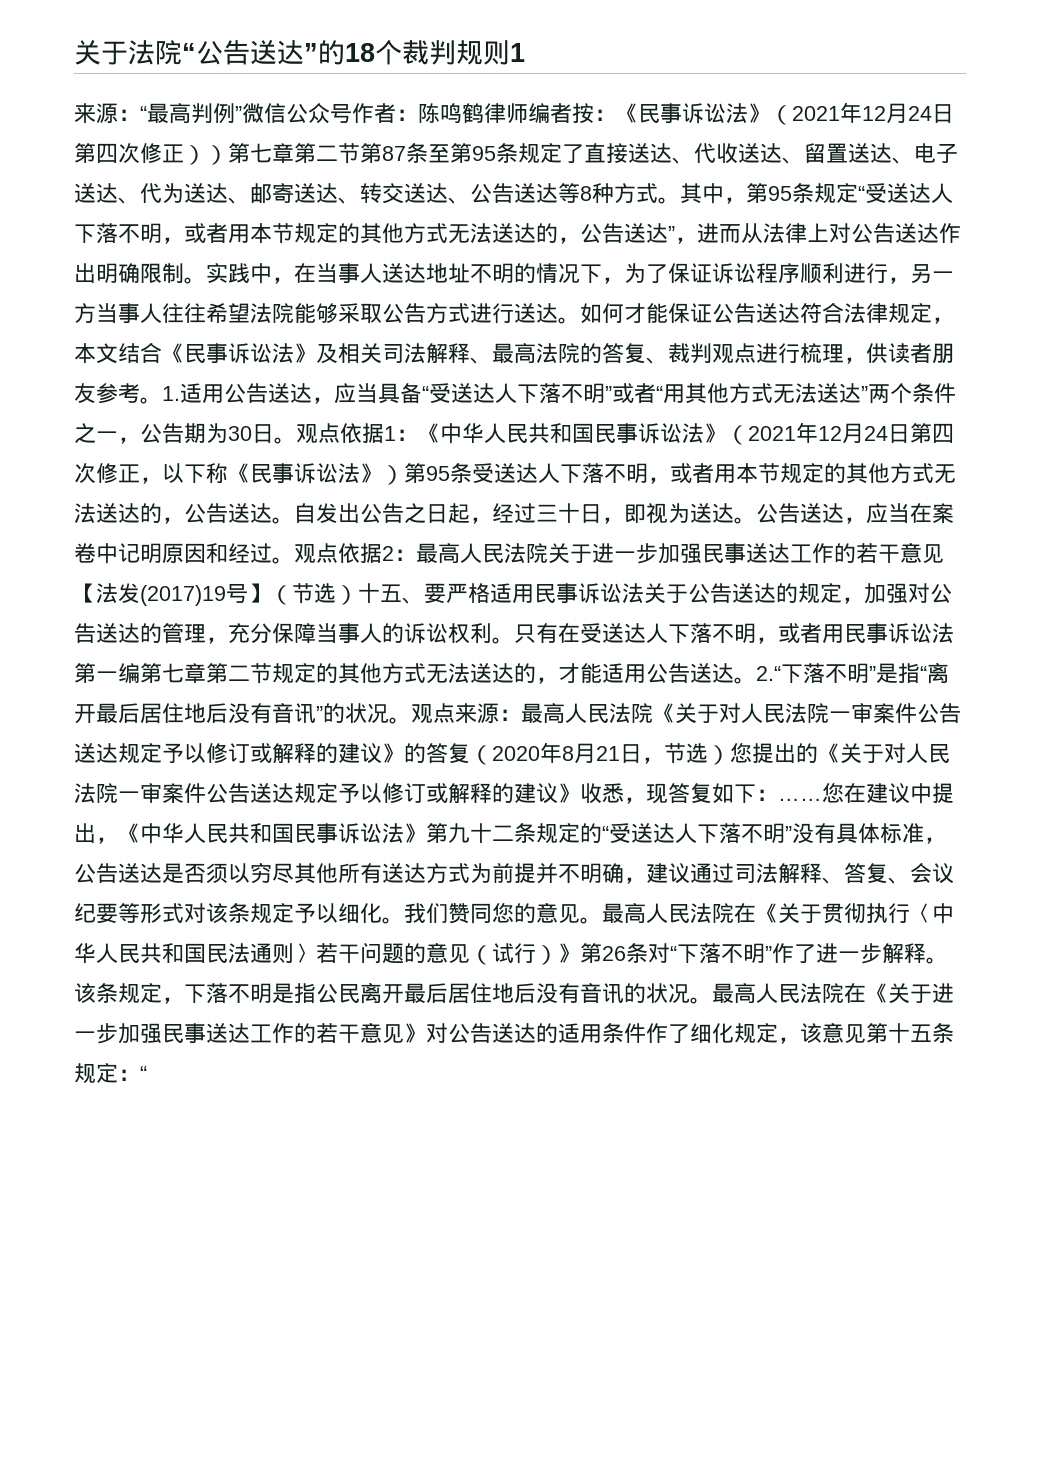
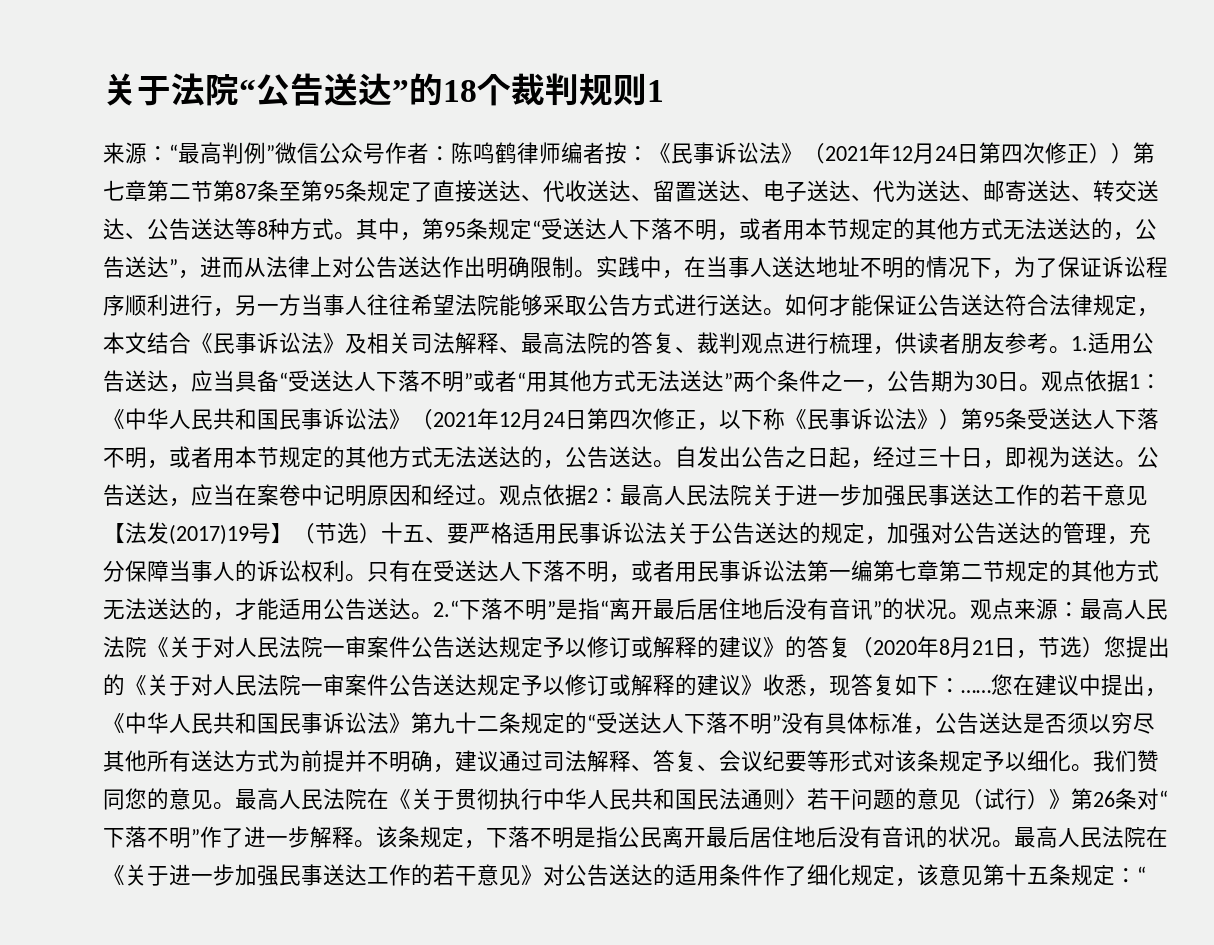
[910,903,932,923] 〈 -> (543, 799) none

